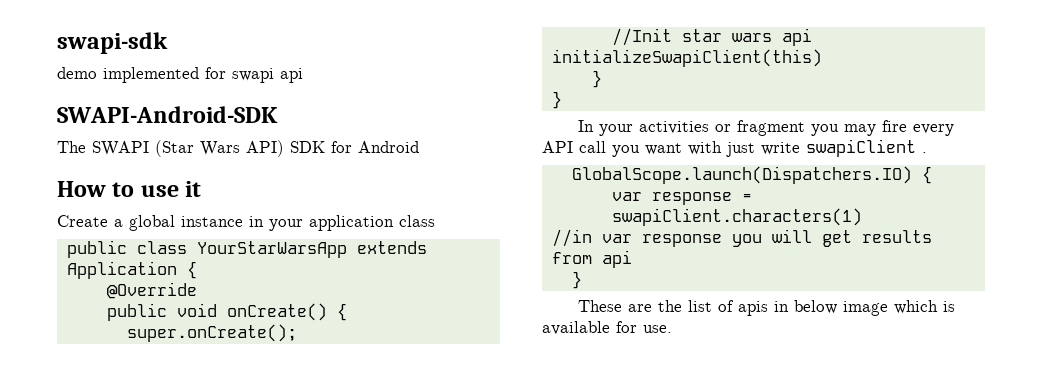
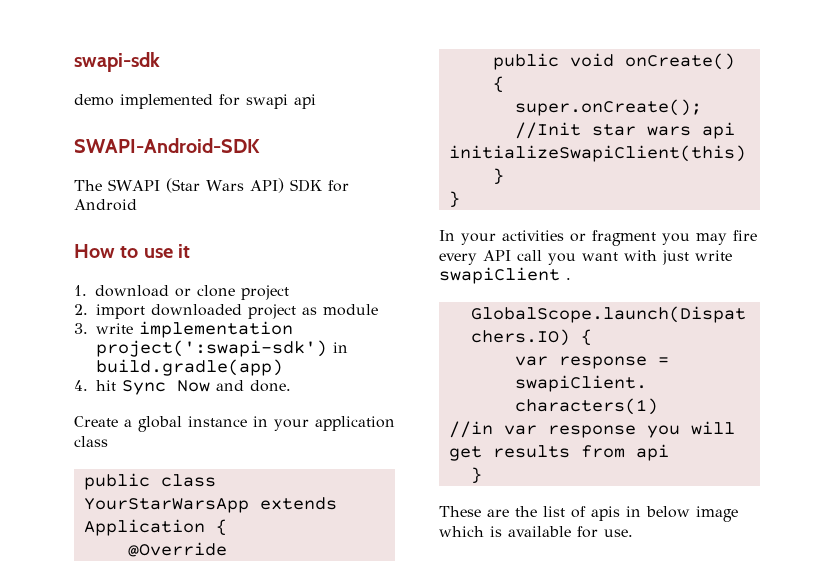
(202, 189) none -> [74,285,290,300] [74,304,378,319] [74,321,293,338] [96,340,348,357] [96,359,283,376] [74,380,291,395] // 1. download or clone project // 2. import downloaded project as module // 3. write implementation project(':swapi-sdk') in build.gradle(app) // 4. hit Sync Now and done.

